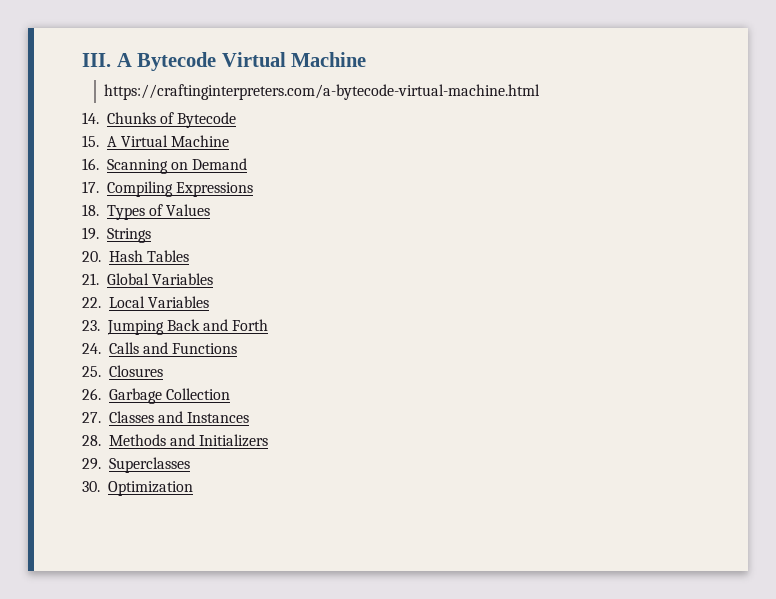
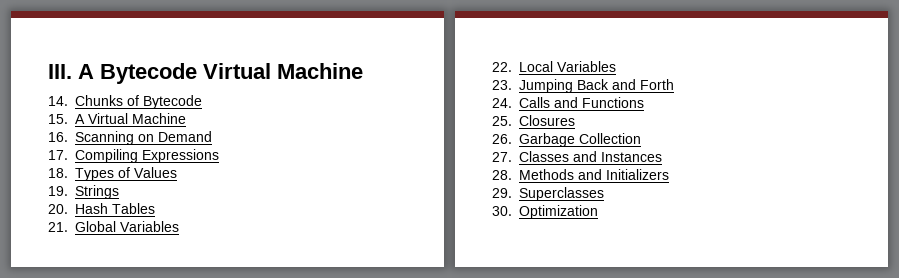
[104,84,541,100] // https://craftinginterpreters.com/a-bytecode-virtual-machine.html -> (363, 71) none

